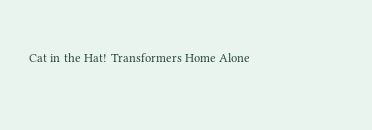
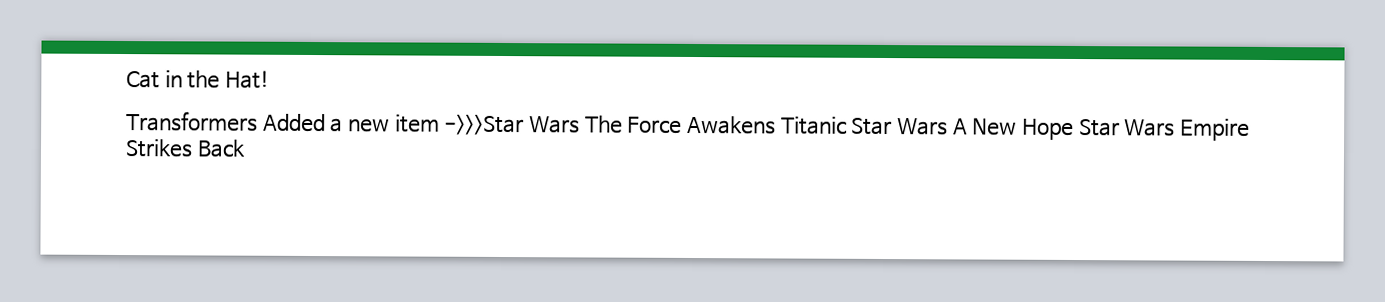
[110,53,251,62] Transformers Home Alone -> [126,111,1250,141] [125,139,246,158] // Transformers Added a new item ->>>Star Wars The Force Awakens Titanic Star Wars A New Hope Star Wars Empire Strikes Back

